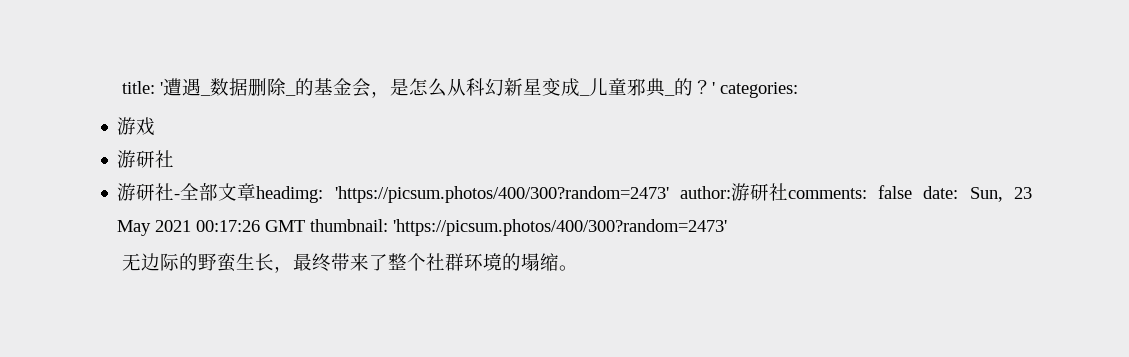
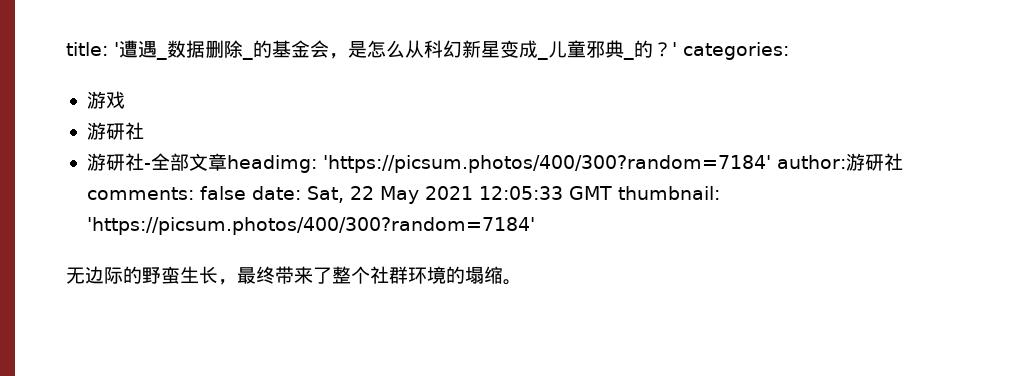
[334,186,669,203] 'https://picsum.photos/400/300?random=2473' -> [322,155,771,173] 'https://picsum.photos/400/300?random=7184'
[969,187,1032,202] Sun, 23 -> [306,186,374,203] Sat, 22
[196,220,261,232] 00:17:26 -> [478,186,563,200] 12:05:33
[393,219,728,236] 'https://picsum.photos/400/300?random=2473' -> [86,217,535,235] 'https://picsum.photos/400/300?random=7184'

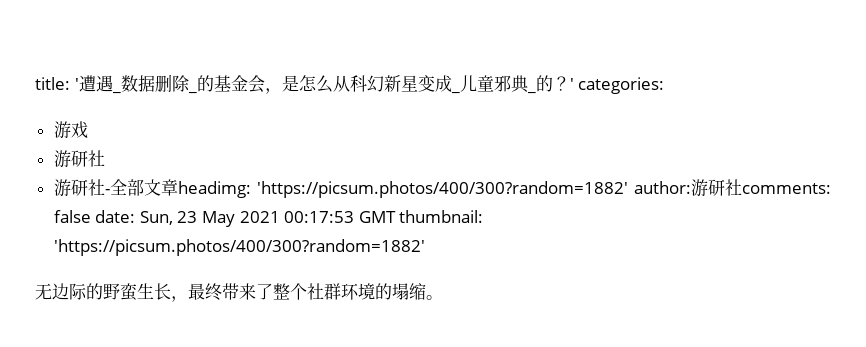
[322,155,771,173] 'https://picsum.photos/400/300?random=7184' -> [256,181,628,198] 'https://picsum.photos/400/300?random=1882'
[306,186,374,203] Sat, 22 -> [139,211,198,225] Sun, 23
[478,186,563,200] 12:05:33 -> [284,211,355,223] 00:17:53
[86,217,535,235] 'https://picsum.photos/400/300?random=7184' -> [53,239,425,256] 'https://picsum.photos/400/300?random=1882'

